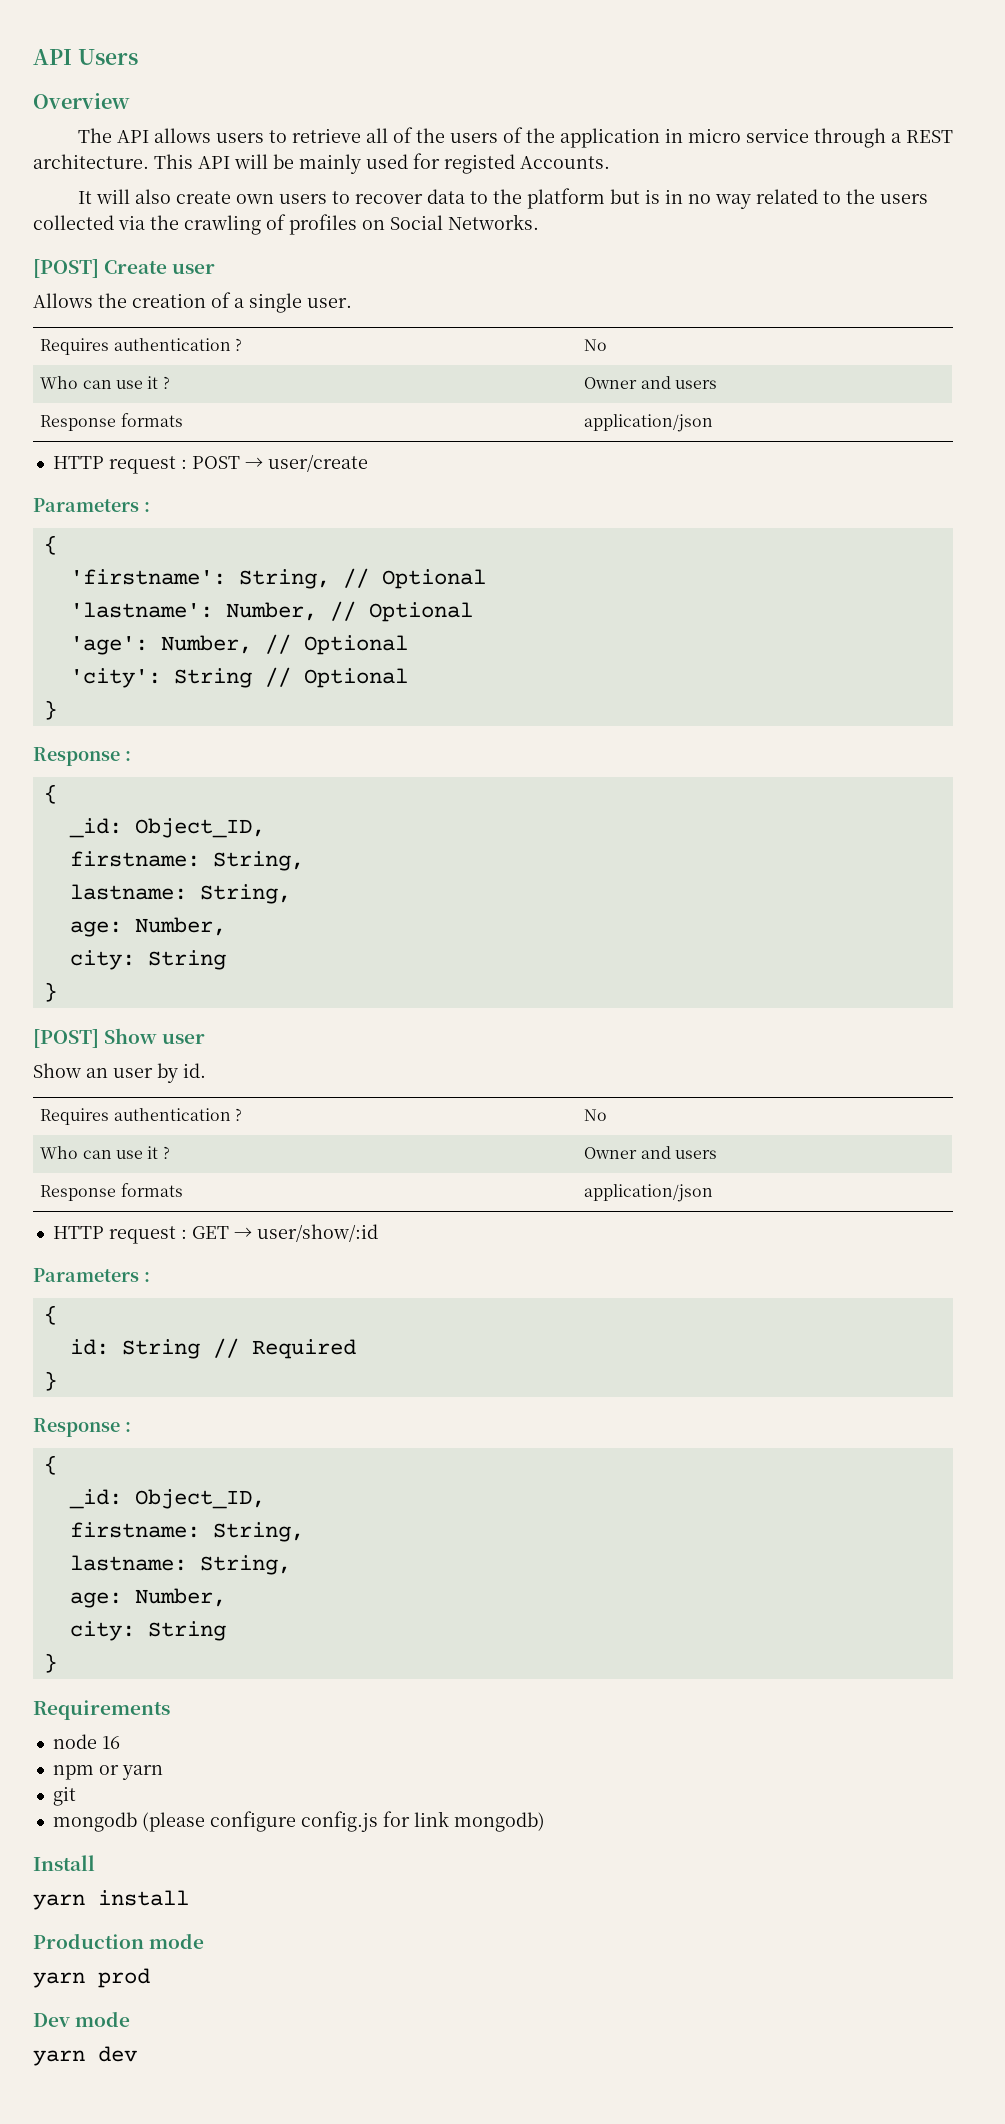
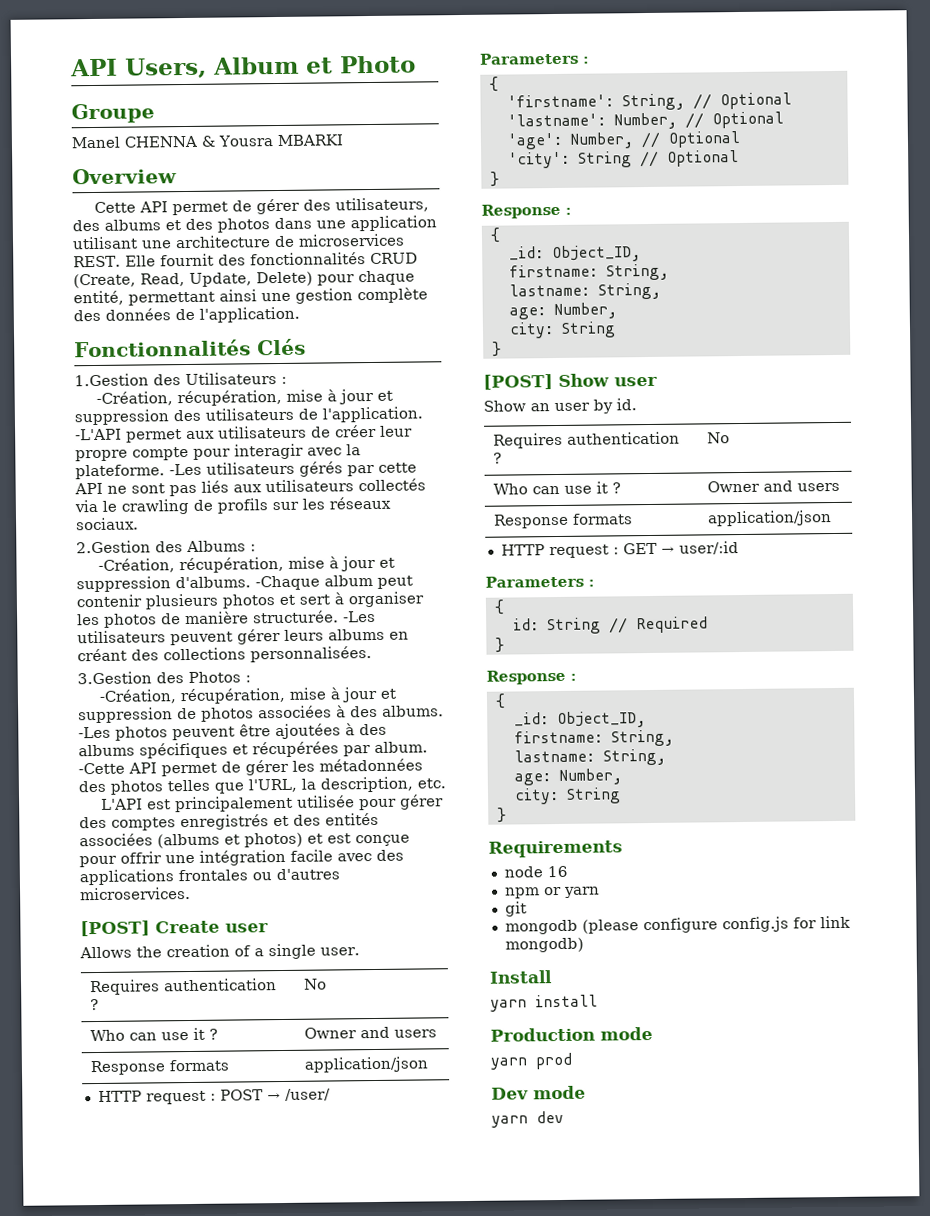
[33,49,138,65] [33,93,130,109] [77,127,953,148] [33,153,610,174] [77,188,928,209] [33,214,539,235] API Users // Overview // The API allows users to retrieve all of the users of the application in micro service through a REST architecture. This API will be mainly used for registed Accounts. // It will also create own users to recover data to the platform but is in no way related to the users collected via the crawling of profiles on Social Networks. -> [70,55,416,79] [71,103,155,124] [71,134,343,149] [72,168,177,185] [93,197,429,216] [72,215,437,233] [72,233,405,250] [73,252,418,268] [73,270,415,289] [73,287,428,306] [73,306,300,323] [74,338,306,358] [74,372,287,387] [95,388,393,407] [74,406,423,426] [75,424,413,443] [75,443,361,462] [75,461,417,480] [74,478,426,497] [74,496,391,515] [76,517,139,531] [76,540,256,554] [97,555,395,574] [76,574,413,593] [76,591,424,610] [77,610,376,628] [77,628,409,646] [77,646,372,663] [77,671,251,685] [98,686,396,705] [78,705,444,724] [78,723,387,741] [78,741,428,759] [78,758,423,777] [78,776,446,795] [100,794,444,813] [79,812,379,831] [79,832,410,849] [79,849,404,868] [79,868,340,886] [80,886,191,901] API Users, Album et Photo // Groupe // Manel CHENNA & Yousra MBARKI // Overview // Cette API permet de gérer des utilisateurs, des albums et des photos dans une application utilisant une architecture de microservices REST. Elle fournit des fonctionnalités CRUD (Create, Read, Update, Delete) pour chaque entité, permettant ainsi une gestion complète des données de l'application. // Fonctionnalités Clés // 1.Gestion des Utilisateurs : // -Création, récupération, mise à jour et suppression des utilisateurs de l'application. -L'API permet aux utilisateurs de créer leur propre compte pour interagir avec la plateforme. -Les utilisateurs gérés par cette API ne sont pas liés aux utilisateurs collectés via le crawling de profils sur les réseaux sociaux. // 2.Gestion des Albums : // -Création, récupération, mise à jour et suppression d'albums. -Chaque album peut contenir plusieurs photos et sert à organiser les photos de manière structurée. -Les utilisateurs peuvent gérer leurs albums en créant des collections personnalisées. // 3.Gestion des Photos : // -Création, récupération, mise à jour et suppression de photos associées à des albums. -Les photos peuvent être ajoutées à des albums spécifiques et récupérées par album. -Cette API permet de gérer les métadonnées des photos telles que l'URL, la description, etc. // L'API est principalement utilisée pour gérer des comptes enregistrés et des entités associées (albums et photos) et est conçue pour offrir une intégration facile avec des applications frontales ou d'autres microservices.
[267,454,368,472] user/create -> [284,1088,331,1101] /user/
[256,1224,378,1242] user/show/:id -> [678,541,739,555] user/:id

